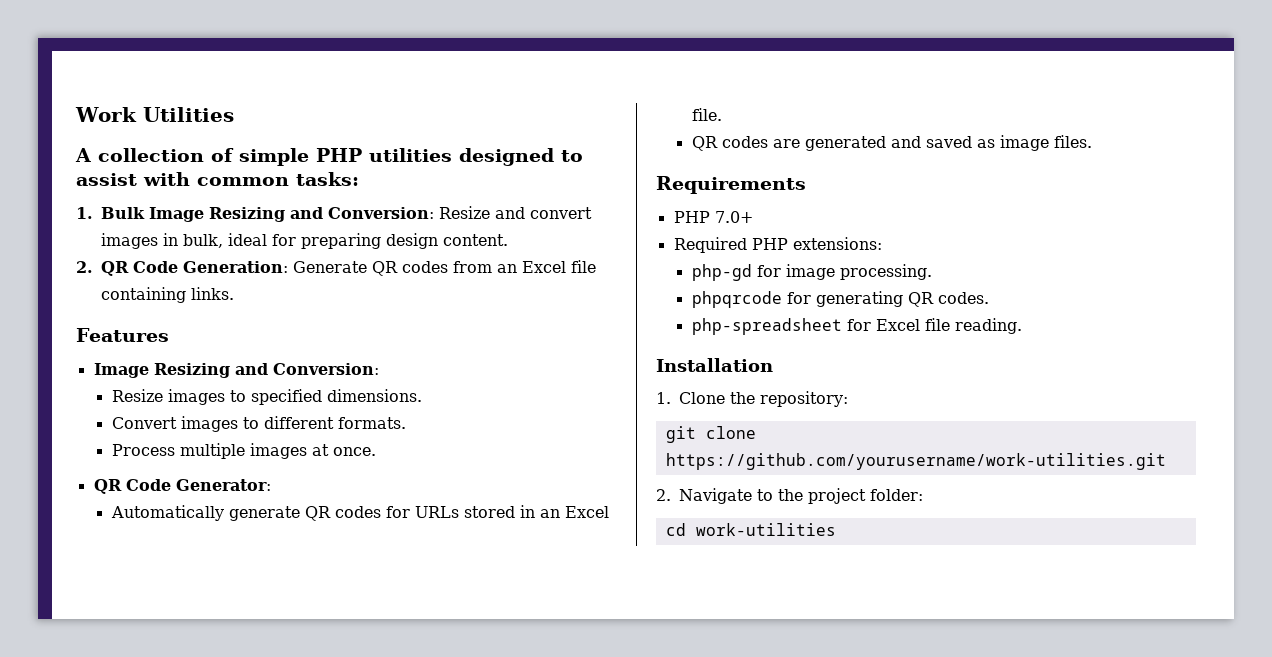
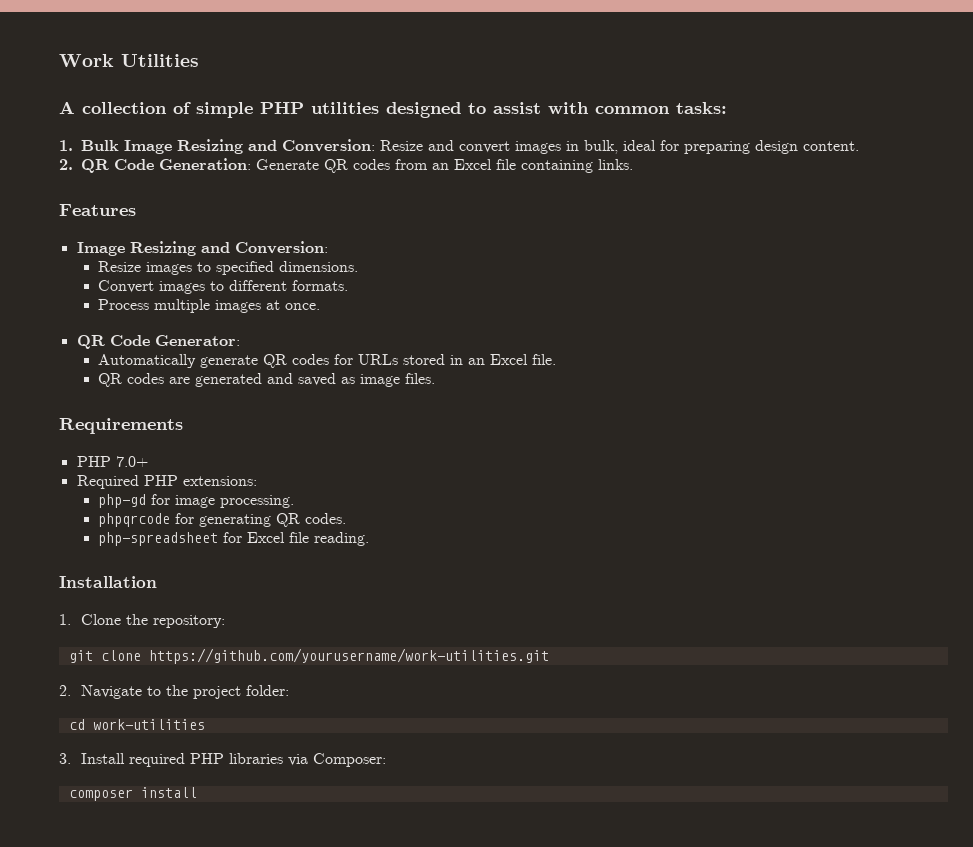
(836, 529) none -> [59,753,386,767] [68,787,197,801] // 3. Install required PHP libraries via Composer: // composer install

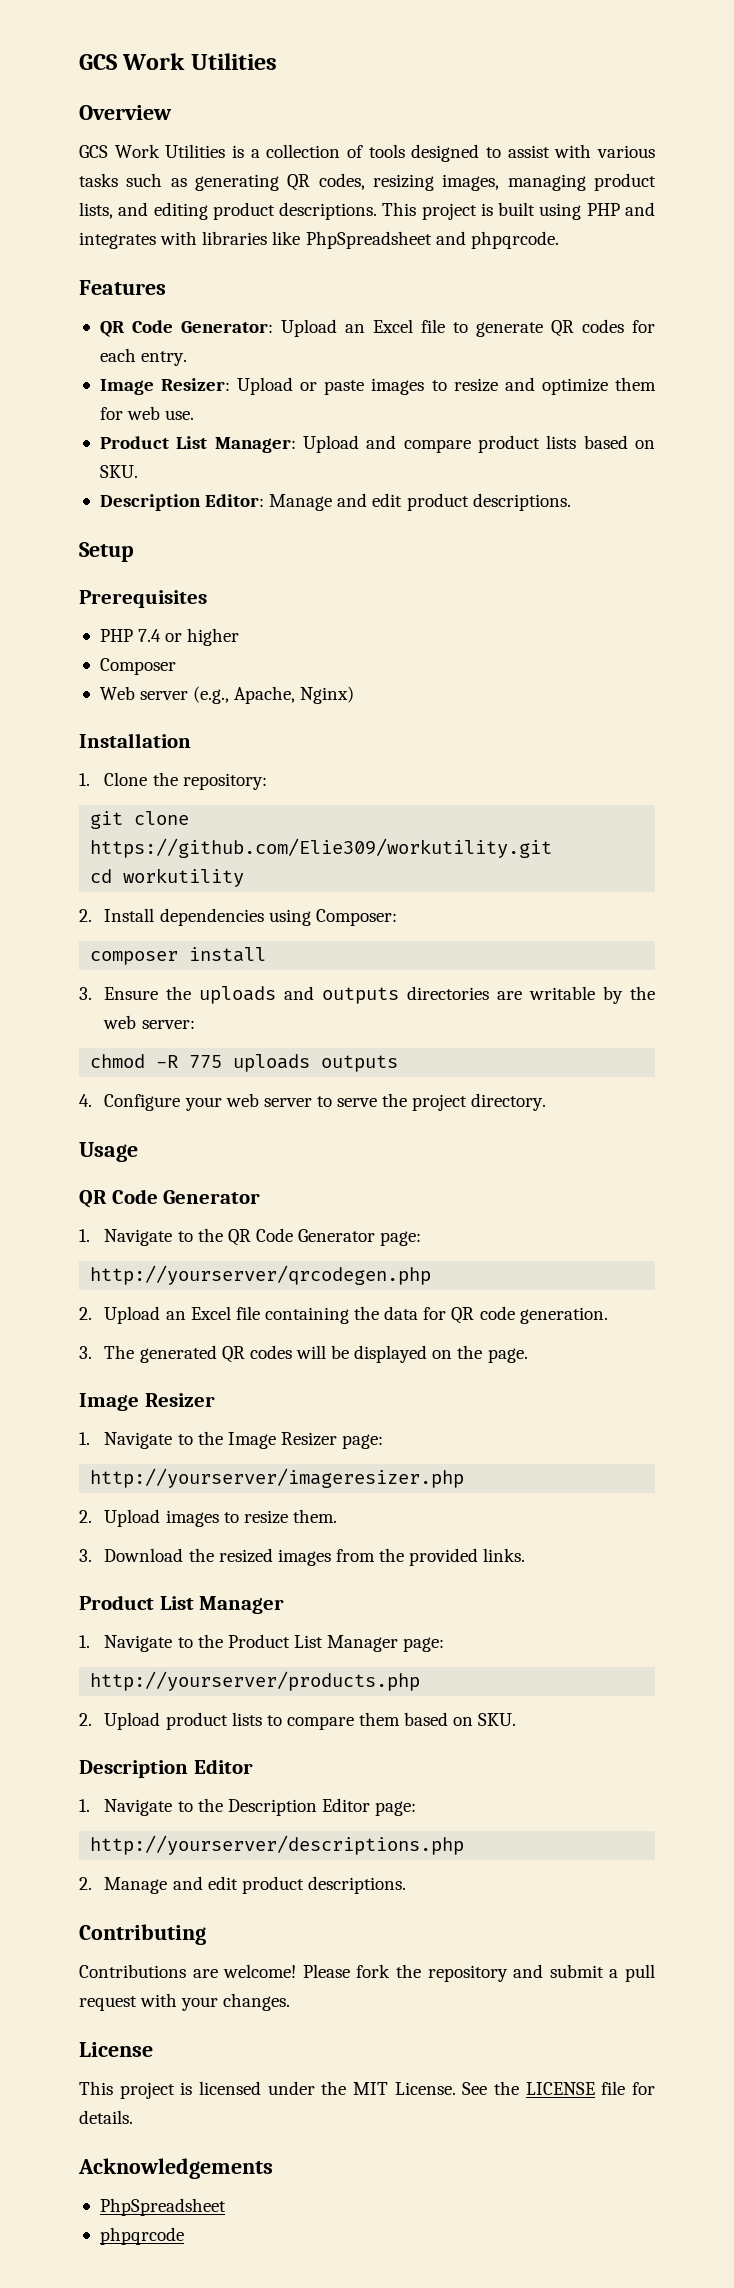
(59, 60) none -> [79,54,117,70] GCS
[59,101,727,118] [59,139,859,154] [59,158,633,173] [59,204,136,216] [76,241,328,256] [98,261,359,275] [98,280,349,294] [98,299,321,313] [76,335,240,349] [98,354,557,368] [98,373,436,387] [59,418,183,434] [76,456,148,467] [76,475,257,489] [98,494,295,508] [98,513,347,527] [98,532,370,546] A collection of simple PHP utilities designed to assist with common tasks: // 1. Bulk Image Resizing and Conversion: Resize and convert images in bulk, ideal for preparing design content. // 2. QR Code Generation: Generate QR codes from an Excel file containing links. // Features // Image Resizing and Conversion: // Resize images to specified dimensions. // Convert images to different formats. // Process multiple images at once. // QR Code Generator: // Automatically generate QR codes for URLs stored in an Excel file. // QR codes are generated and saved as image files. // Requirements // PHP 7.0+ // Required PHP extensions: // php-gd for image processing. // phpqrcode for generating QR codes. // php-spreadsheet for Excel file reading. -> [79,105,172,120] [79,144,655,162] [79,173,656,191] [79,202,655,220] [79,231,559,249] [79,280,166,295] [99,319,655,337] [99,348,188,366] [99,377,657,395] [99,406,195,420] [99,435,655,453] [99,465,138,478] [99,493,571,511] [79,542,134,562] [79,590,207,608] [99,628,240,646] [99,658,176,675] [99,686,355,704] Overview // GCS Work Utilities is a collection of tools designed to assist with various tasks such as generating QR codes, resizing images, managing product lists, and editing product descriptions. This project is built using PHP and integrates with libraries like PhpSpreadsheet and phpqrcode. // Features // QR Code Generator: Upload an Excel file to generate QR codes for each entry. // Image Resizer: Upload or paste images to resize and optimize them for web use. // Product List Manager: Upload and compare product lists based on SKU. // Description Editor: Manage and edit product descriptions. // Setup // Prerequisites // PHP 7.4 or higher // Composer // Web server (e.g., Apache, Nginx)
[148,648,549,664] [59,685,289,699] [68,719,205,730] [59,753,386,767] [68,787,197,801] https://github.com/yourusername/work-utilities.git // 2. Navigate to the project folder: // cd work-utilities // 3. Install required PHP libraries via Composer: // composer install -> [90,838,553,858] [90,868,245,887] [79,908,397,926] [90,947,267,965] [79,986,655,1004] [103,1015,195,1029] [90,1054,399,1072] [79,1093,547,1111] [79,1142,138,1162] [79,1189,261,1208] [79,1228,422,1246] [90,1265,432,1285] [79,1306,608,1324] [79,1345,528,1363] [79,1393,215,1411] [79,1431,384,1449] [90,1468,465,1488] [79,1509,337,1527] [79,1548,526,1566] [79,1595,285,1614] [79,1634,445,1652] [90,1671,421,1691] [79,1712,517,1730] [79,1759,253,1778] [79,1798,417,1816] [90,1835,465,1855] [79,1876,406,1894] [79,1924,206,1945] [79,1964,656,1982] [79,1993,291,2011] [79,2042,153,2057] [79,2081,655,2099] [79,2110,133,2124] [78,2158,273,2179] [99,2198,226,2216] [99,2227,184,2245] https://github.com/Elie309/workutility.git // cd workutility // 2. Install dependencies using Composer: // composer install // 3. Ensure the uploads and outputs directories are writable by the web server: // chmod -R 775 uploads outputs // 4. Configure your web server to serve the project directory. // Usage // QR Code Generator // 1. Navigate to the QR Code Generator page: // http://yourserver/qrcodegen.php // 2. Upload an Excel file containing the data for QR code generation. // 3. The generated QR codes will be displayed on the page. // Image Resizer // 1. Navigate to the Image Resizer page: // http://yourserver/imageresizer.php // 2. Upload images to resize them. // 3. Download the resized images from the provided links. // Product List Manager // 1. Navigate to the Product List Manager page: // http://yourserver/products.php // 2. Upload product lists to compare them based on SKU. // Description Editor // 1. Navigate to the Description Editor page: // http://yourserver/descriptions.php // 2. Manage and edit product descriptions. // Contributing // Contributions are welcome! Please fork the repository and submit a pull request with your changes. // License // This project is licensed under the MIT License. See the LICENSE file for details. // Acknowledgements // PhpSpreadsheet // phpqrcode

